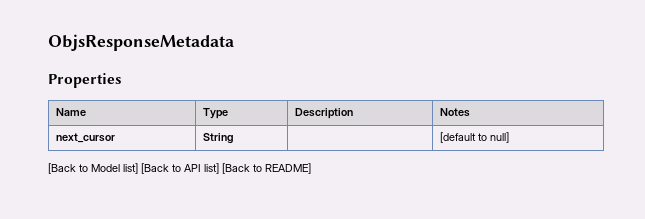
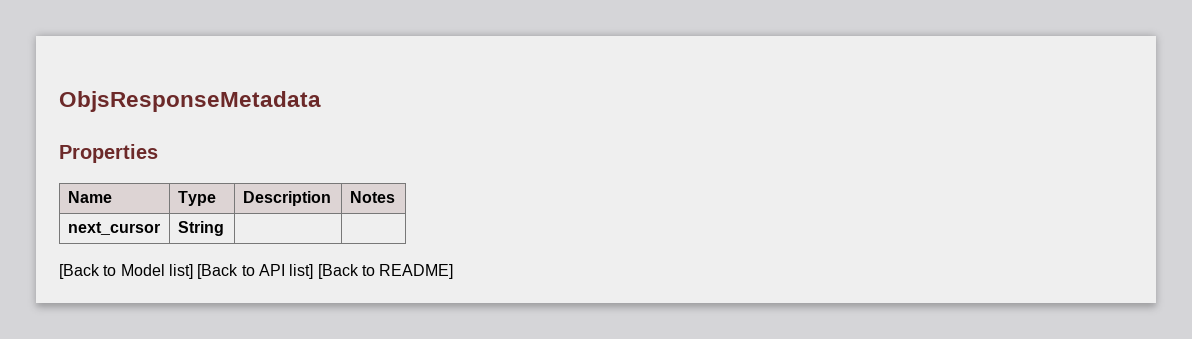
[440,132,510,143] [default to null] -> (224, 228) none

